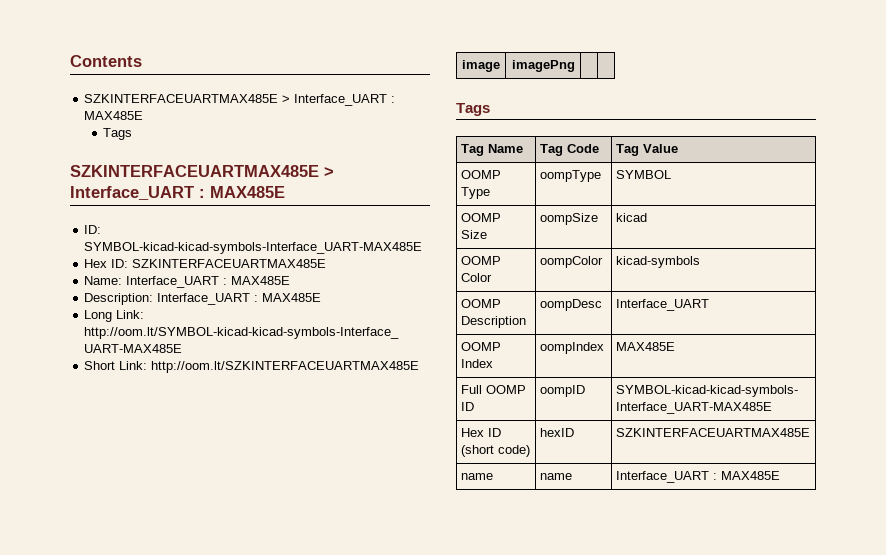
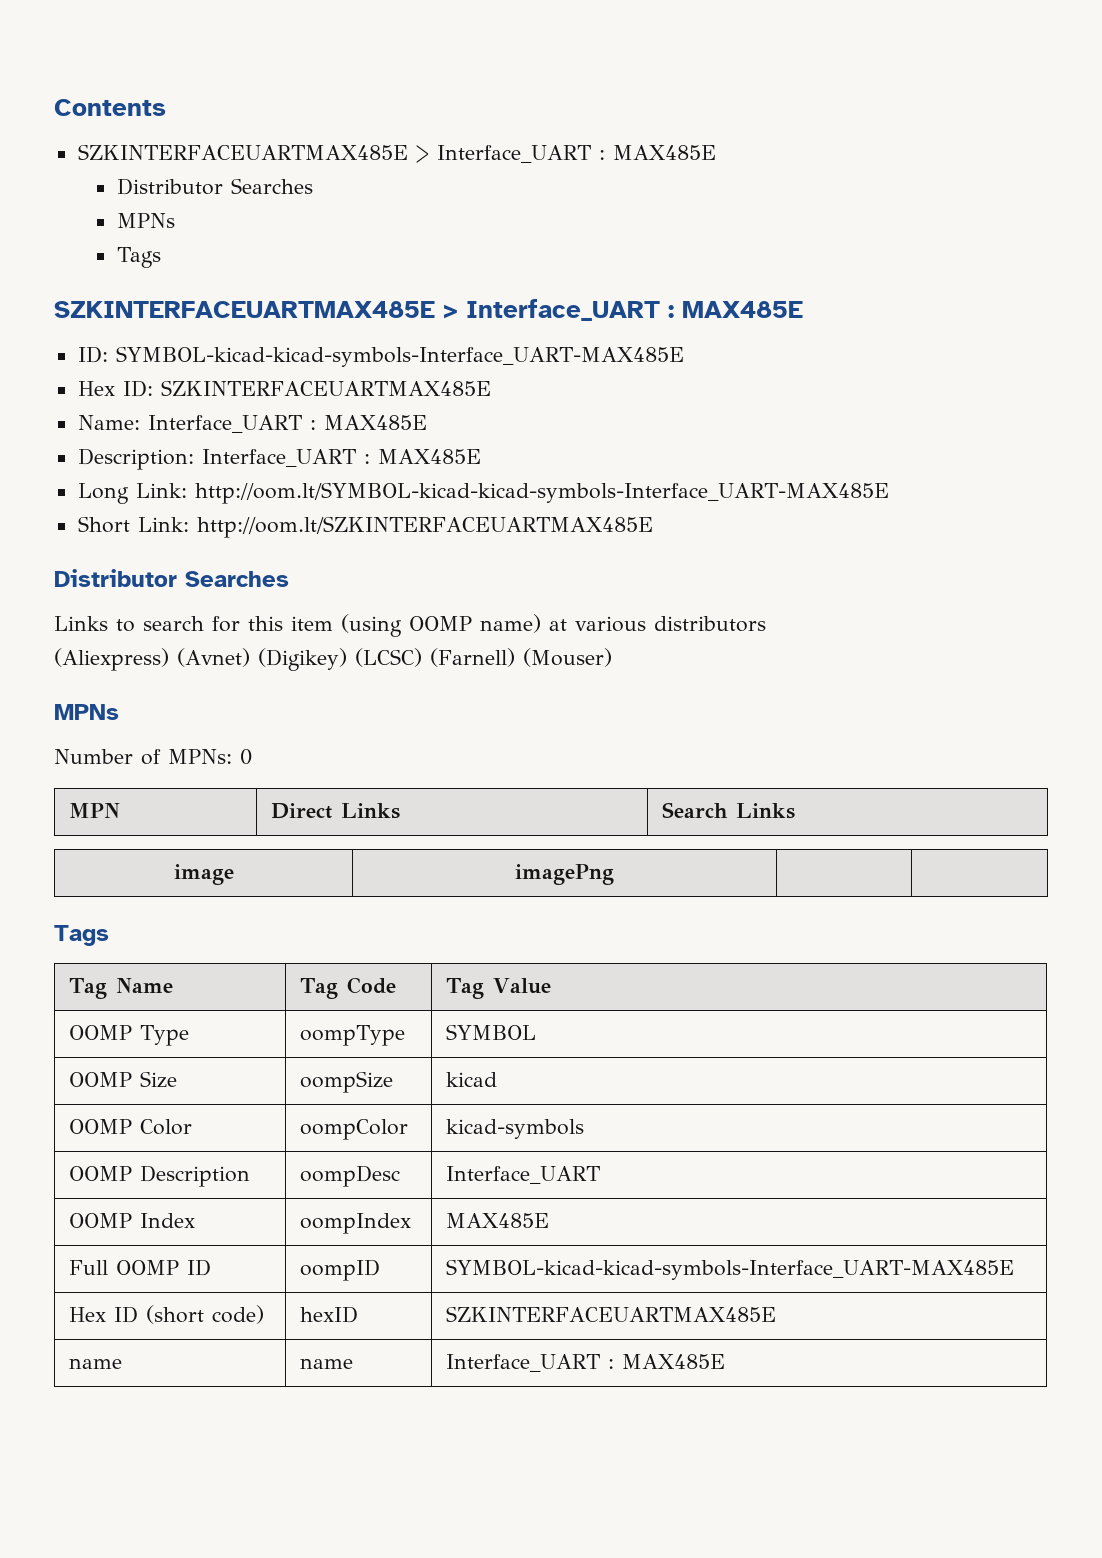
(144, 115) none -> [116,178,313,195] [116,213,175,228] // Distributor Searches // MPNs
(420, 367) none -> [54,569,289,587] [54,614,766,637] [54,648,612,671] [54,704,119,720] [54,749,252,765] [69,803,121,818] [271,803,401,819] [662,802,796,819] // Distributor Searches // Links to search for this item (using OOMP name) at various distributors // (Aliexpress) (Avnet) (Digikey) (LCSC) (Farnell) (Mouser) // MPNs // Number of MPNs: 0 // MPN | Direct Links | Search Links

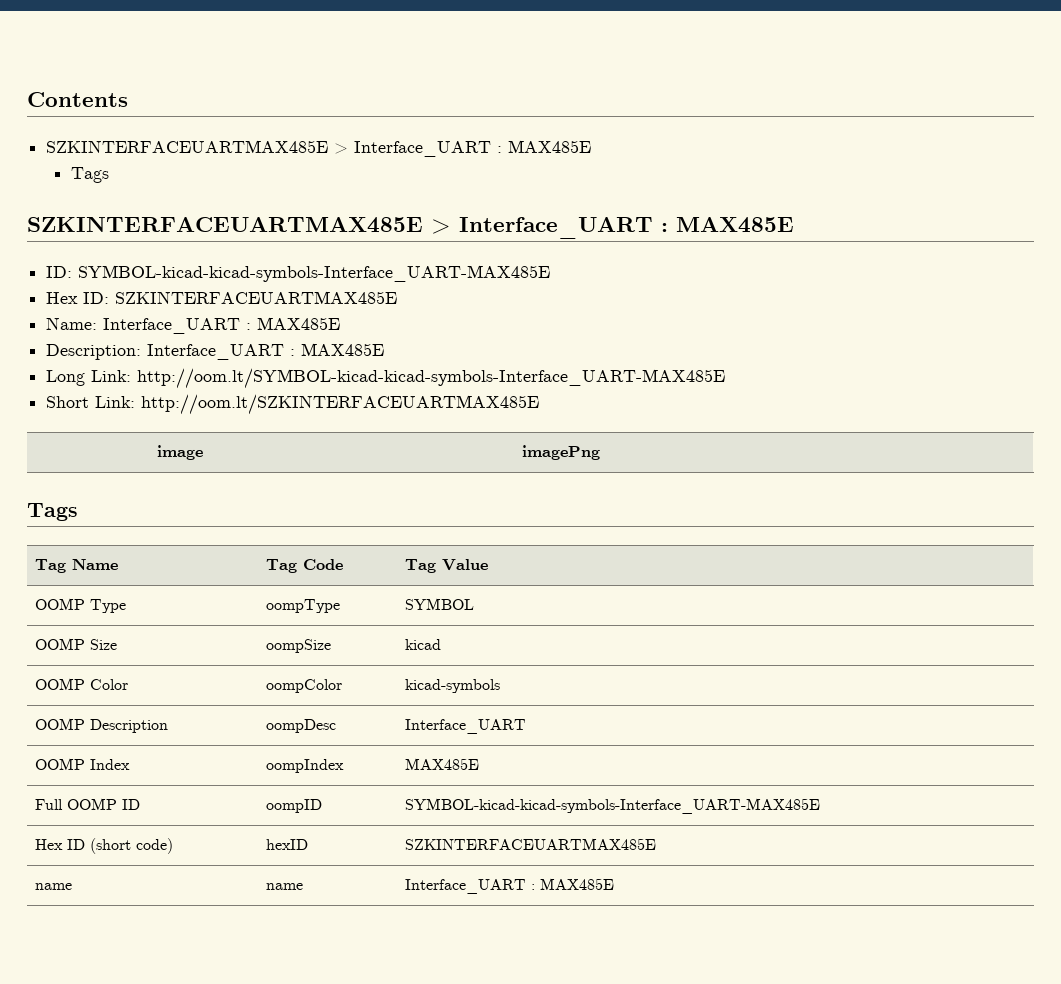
[116,178,313,195] [116,213,175,228] // Distributor Searches // MPNs -> (592, 146) none
[54,569,289,587] [54,614,766,637] [54,648,612,671] [54,704,119,720] [54,749,252,765] [69,803,121,818] [271,803,401,819] [662,802,796,819] // Distributor Searches // Links to search for this item (using OOMP name) at various distributors // (Aliexpress) (Avnet) (Digikey) (LCSC) (Farnell) (Mouser) // MPNs // Number of MPNs: 0 // MPN | Direct Links | Search Links -> (540, 404) none

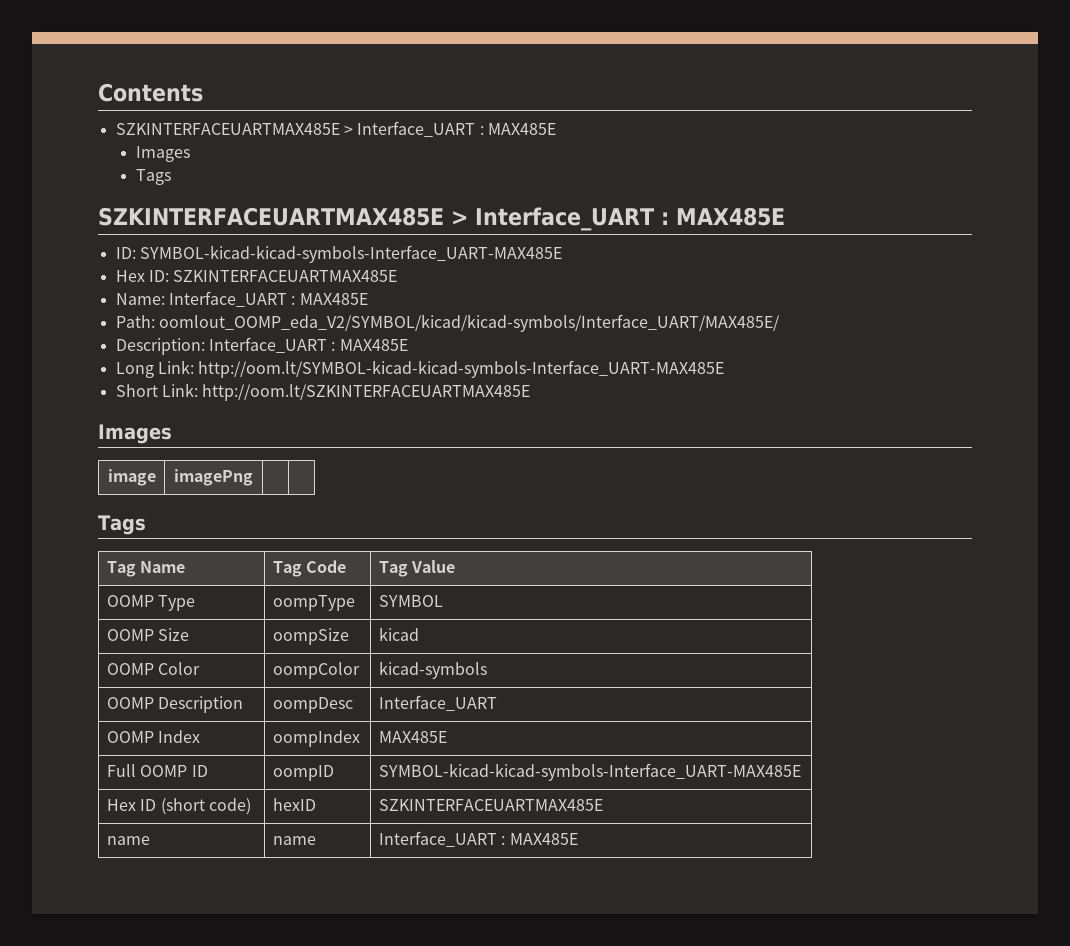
(592, 146) none -> [135,146,190,162] // Images
(341, 323) none -> [115,314,780,332] // Path: oomlout_OOMP_eda_V2/SYMBOL/kicad/kicad-symbols/Interface_UART/MAX485E/
(540, 404) none -> [98,424,172,444] // Images

